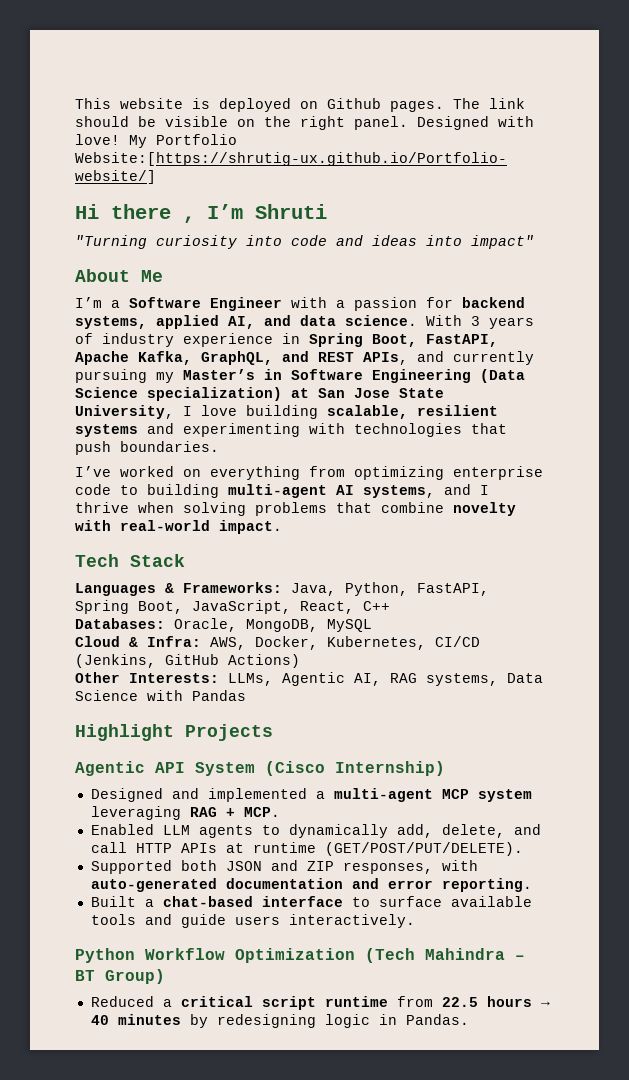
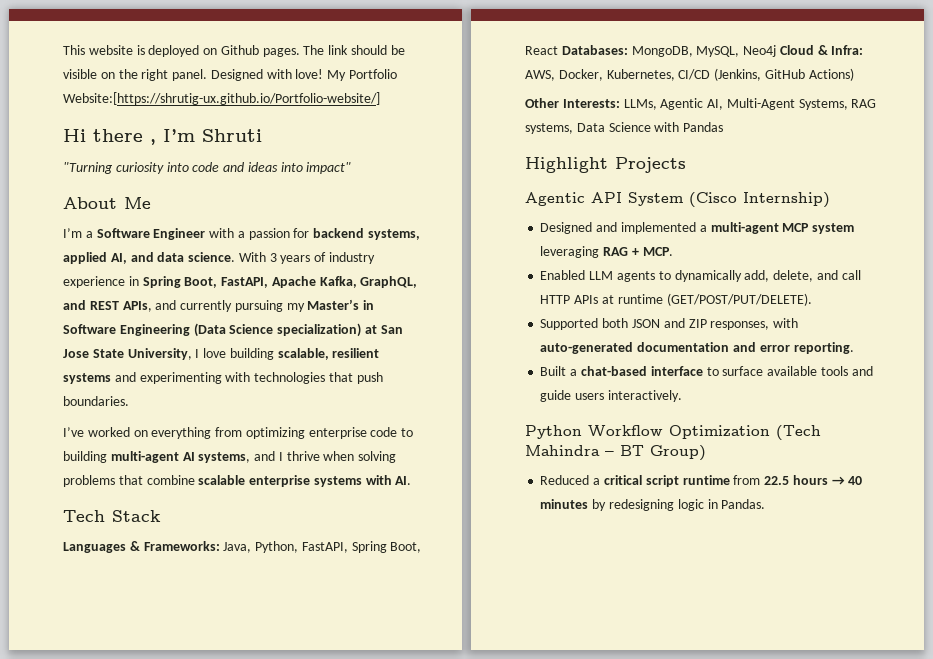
[453,502,516,516] [75,520,282,534] novelty with real-world impact. -> [198,475,412,487] scalable enterprise systems with AI.
[192,600,390,614] [75,618,372,632] JavaScript, React, C++ // Databases: Oracle, MongoDB, MySQL // -> [525,45,777,57] React Databases: MongoDB, MySQL, Neo4j
(381, 679) none -> [726,98,848,110] Multi-Agent Systems,

